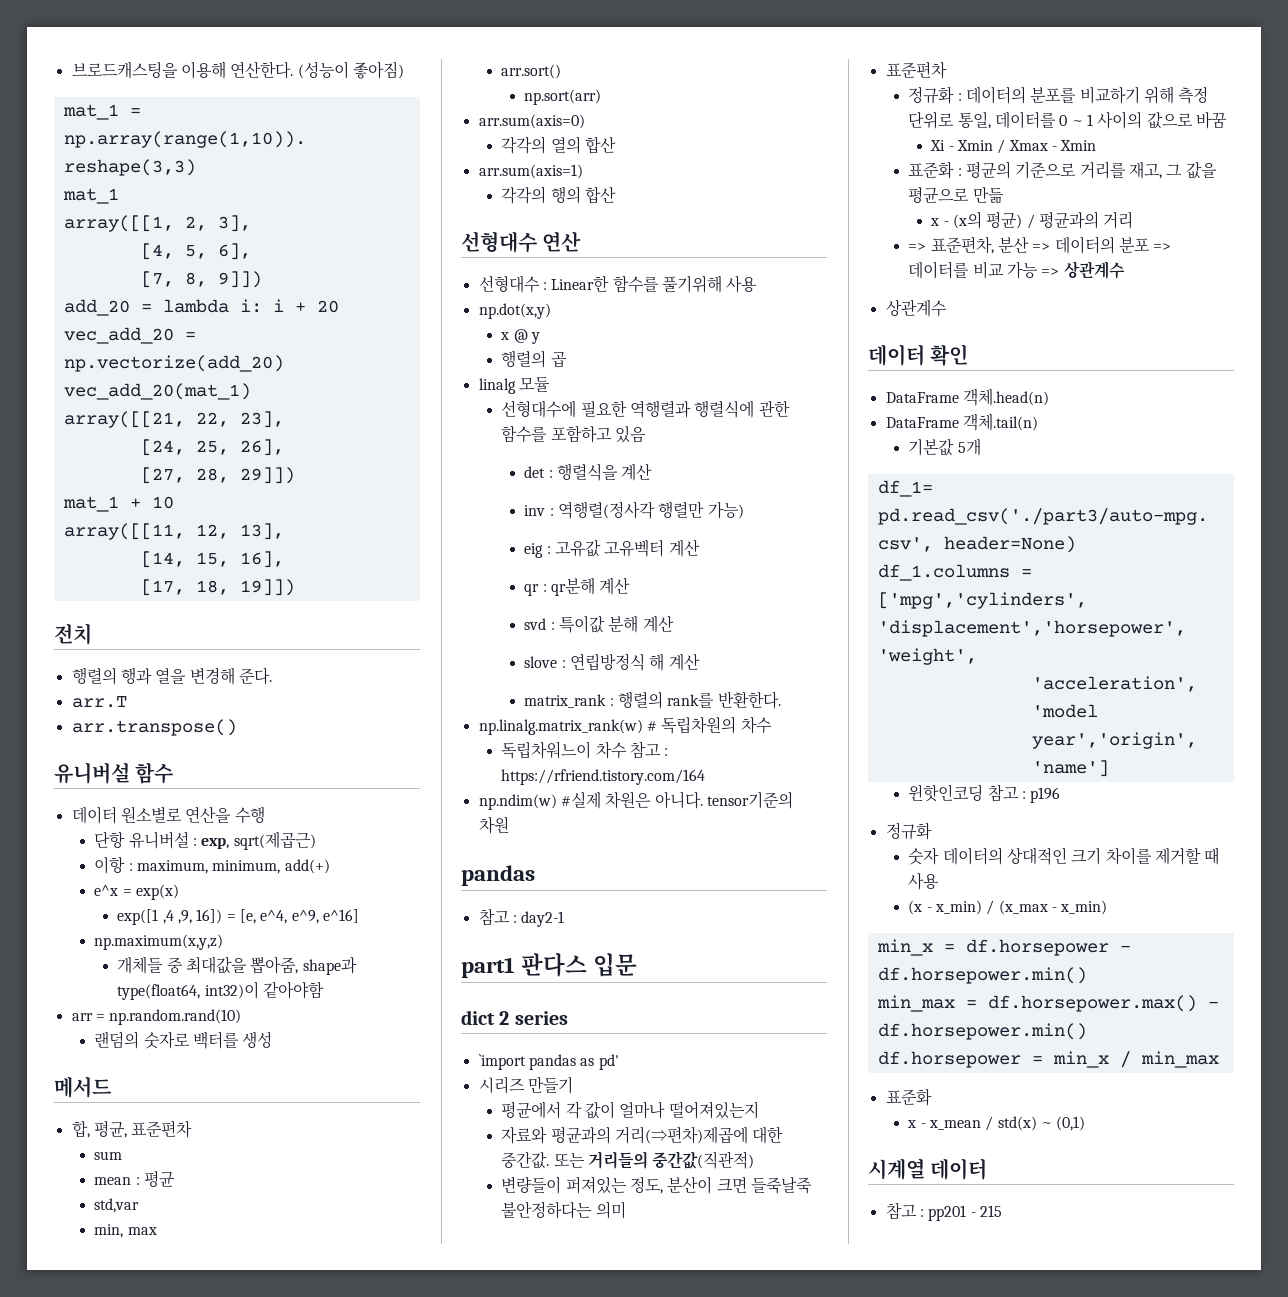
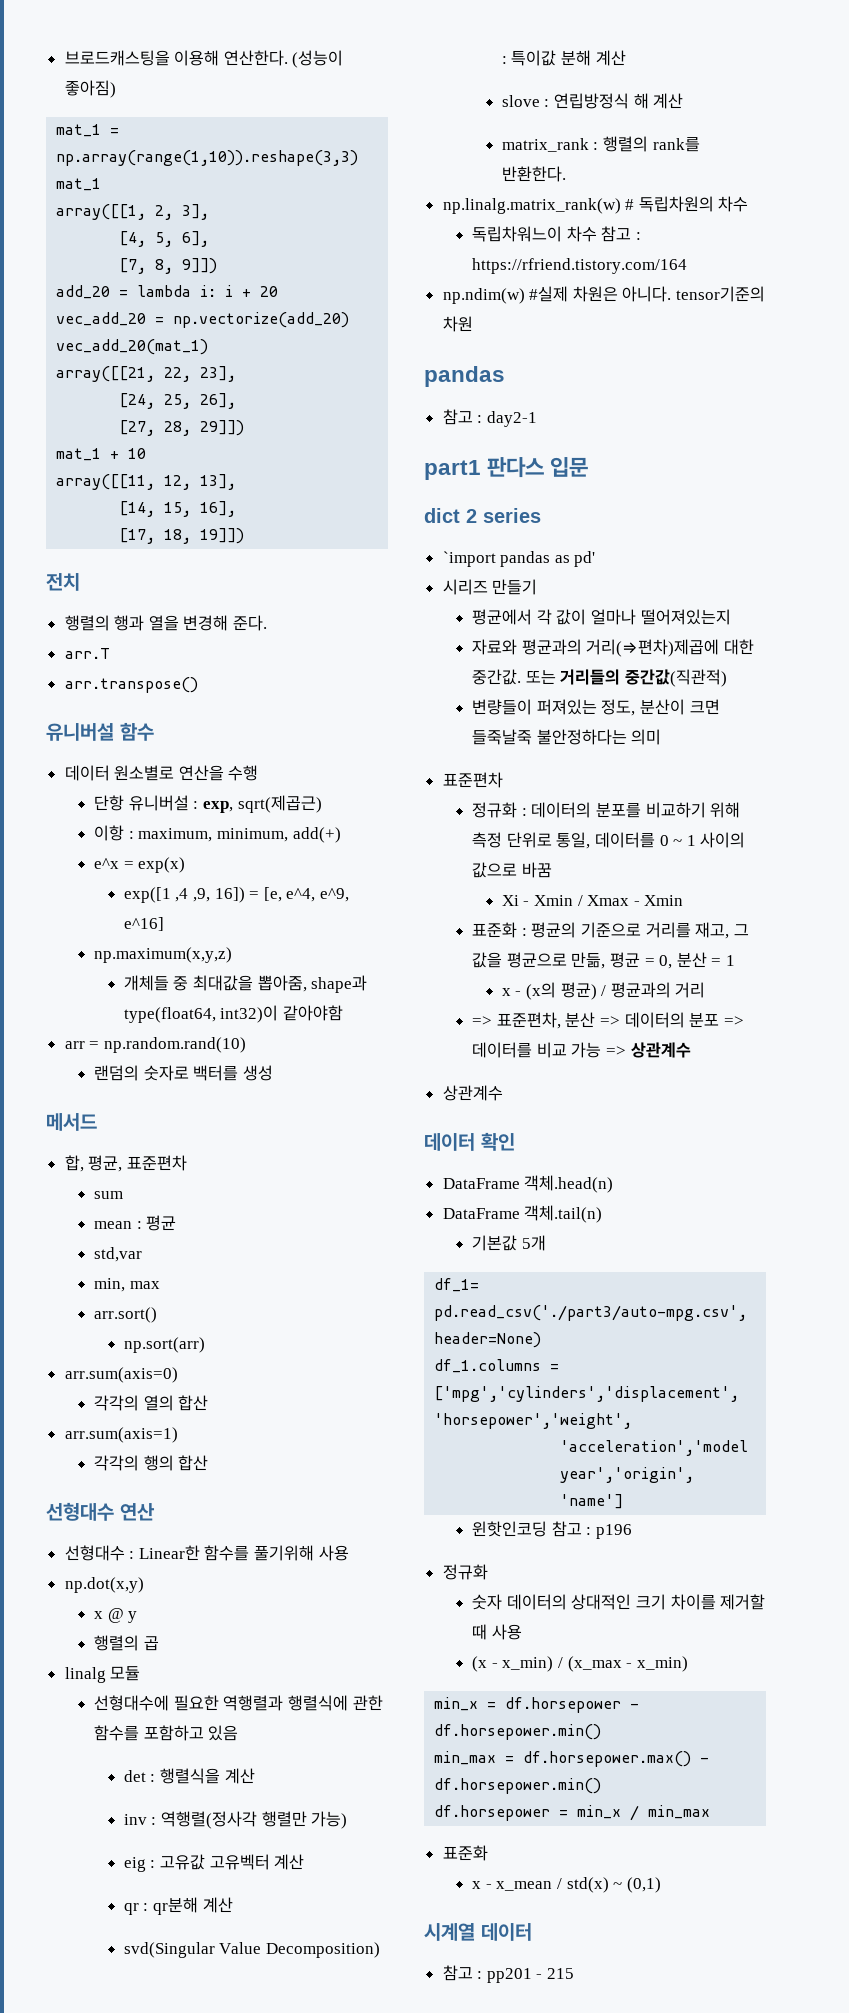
[524,618,547,630] svd -> [123,1942,381,1958] svd(Singular Value Decomposition)
[972,186,1004,204] 만듦 -> [571,952,736,969] 만듦, 평균 = 0, 분산 = 1

